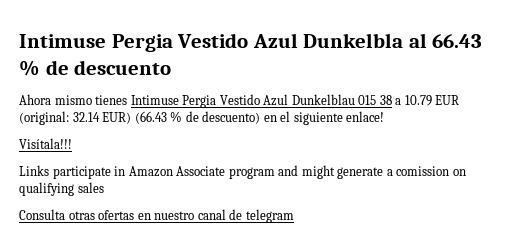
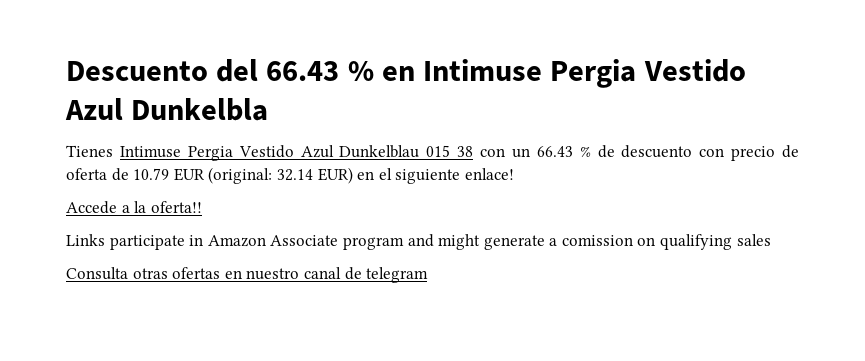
(19, 41) none -> [66,59,415,82] Descuento del 66.43 % en
[408,33,483,48] [19,60,172,76] [19,94,128,105] al 66.43 % de descuento // Ahora mismo tienes -> [66,145,113,157] // Tienes
[395,98,402,105] a -> [480,145,799,161] [66,168,129,181] con un 66.43 % de descuento con precio de oferta de
[134,111,261,124] (66.43 % de descuento) -> (353, 175) none
[19,138,72,149] Visítala!!! -> [66,201,202,214] Accede a la oferta!!

